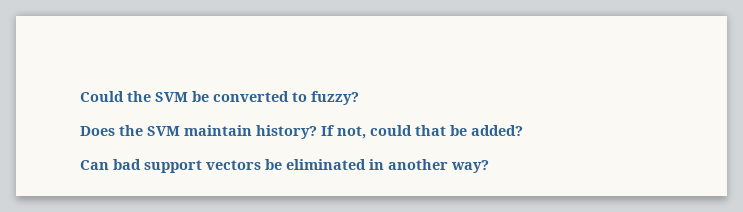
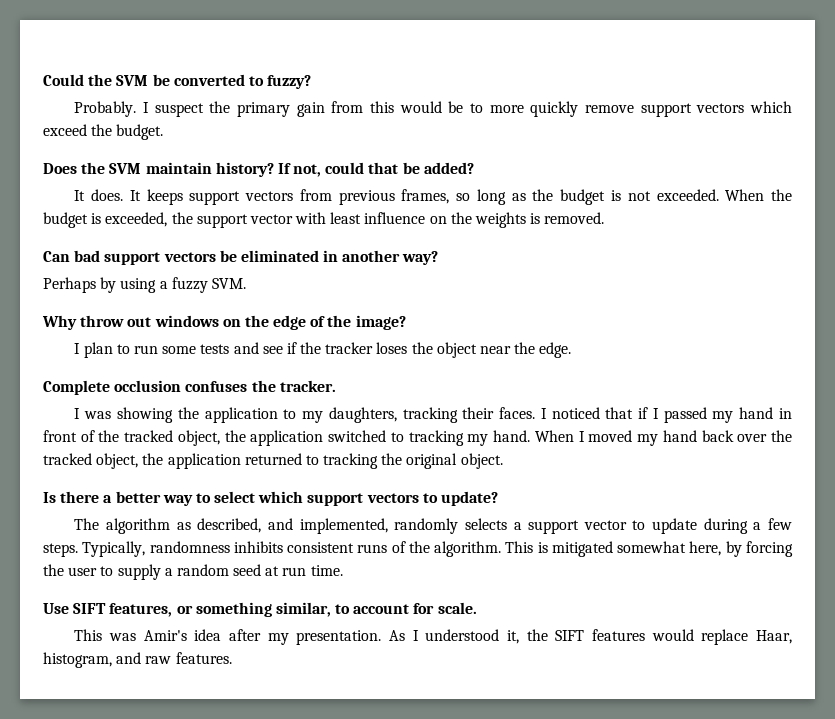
(359, 98) none -> [74,101,792,117] [43,124,164,140] // Probably. I suspect the primary gain from this would be to more quickly remove support vectors which exceed the budget.
(523, 130) none -> [74,189,793,205] [43,212,605,228] // It does. It keeps support vectors from previous frames, so long as the budget is not exceeded. When the budget is exceeded, the support vector with least influence on the weights is removed.
(489, 166) none -> [43,277,246,293] [42,315,406,330] [74,342,572,358] [43,380,336,395] [74,407,793,423] [43,430,792,446] [43,453,503,469] [43,491,499,506] [74,518,793,534] [43,541,793,557] [43,564,343,580] [43,602,477,617] [74,629,792,645] [43,652,232,668] // Perhaps by using a fuzzy SVM. // Why throw out windows on the edge of the image? // I plan to run some tests and see if the tracker loses the object near the edge. // Complete occlusion confuses the tracker. // I was showing the application to my daughters, tracking their faces. I noticed that if I passed my hand in front of the tracked object, the application switched to tracking my hand. When I moved my hand back over the tracked object, the application returned to tracking the original object. // Is there a better way to select which support vectors to update? // The algorithm as described, and implemented, randomly selects a support vector to update during a few steps. Typically, randomness inhibits consistent runs of the algorithm. This is mitigated somewhat here, by forcing the user to supply a random seed at run time. // Use SIFT features, or something similar, to account for scale. // This was Amir's idea after my presentation. As I understood it, the SIFT features would replace Haar, histogram, and raw features.

